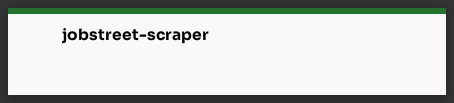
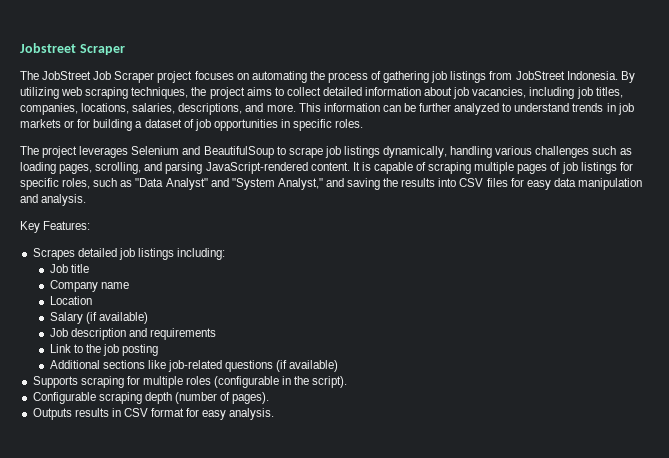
[62,28,209,44] jobstreet-scraper -> [20,43,125,55] [20,71,635,83] [20,87,623,99] [20,103,634,115] [20,119,364,131] [20,146,632,158] [20,162,633,174] [20,178,642,190] [20,194,87,206] [20,221,91,233] [32,248,226,260] [49,264,89,273] [49,280,129,292] [49,296,92,305] [49,312,148,324] [49,328,217,340] [49,344,159,356] [49,360,339,372] [32,376,348,388] [32,392,270,404] [32,408,275,420] Jobstreet Scraper // The JobStreet Job Scraper project focuses on automating the process of gathering job listings from JobStreet Indonesia. By utilizing web scraping techniques, the project aims to collect detailed information about job vacancies, including job titles, companies, locations, salaries, descriptions, and more. This information can be further analyzed to understand trends in job markets or for building a dataset of job opportunities in specific roles. // The project leverages Selenium and BeautifulSoup to scrape job listings dynamically, handling various challenges such as loading pages, scrolling, and parsing JavaScript-rendered content. It is capable of scraping multiple pages of job listings for specific roles, such as "Data Analyst" and "System Analyst," and saving the results into CSV files for easy data manipulation and analysis. // Key Features: // Scrapes detailed job listings including: // Job title // Company name // Location // Salary (if available) // Job description and requirements // Link to the job posting // Additional sections like job-related questions (if available) // Supports scraping for multiple roles (configurable in the script). // Configurable scraping depth (number of pages). // Outputs results in CSV format for easy analysis.

